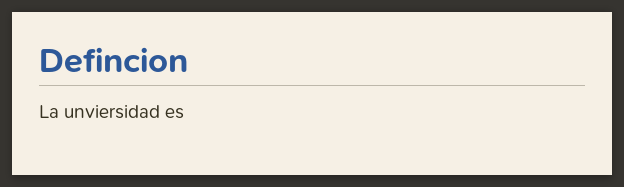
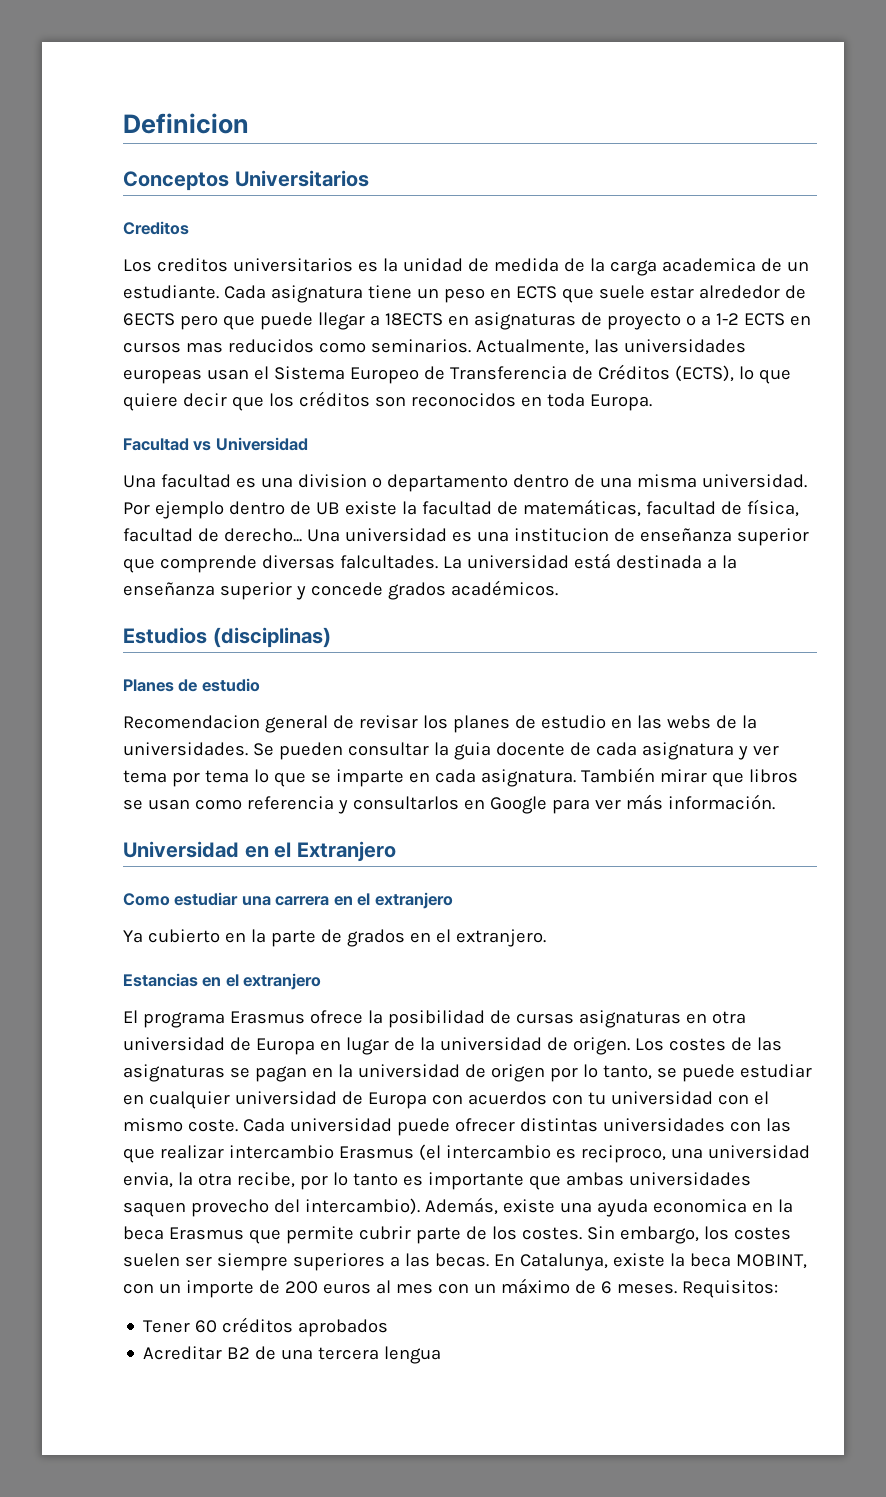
[39,47,188,73] [39,105,185,119] Defincion // La unviersidad es -> [123,113,249,134] [123,170,369,191] [123,221,189,235] [123,258,809,276] [123,285,806,303] [123,312,811,330] [123,339,746,355] [123,364,791,384] [123,391,652,411] [123,437,308,451] [123,474,807,492] [123,499,799,519] [123,528,809,546] [123,553,737,573] [123,580,558,600] [123,627,331,648] [123,678,260,692] [123,715,757,733] [123,742,779,760] [123,767,798,787] [123,794,775,814] [123,841,396,862] [123,892,453,909] [123,929,546,947] [123,973,322,990] [123,1010,746,1028] [123,1037,782,1055] [123,1064,812,1082] [123,1091,769,1109] [123,1118,791,1136] [123,1144,810,1163] [123,1172,751,1190] [123,1197,793,1217] [123,1226,791,1244] [123,1253,807,1271] [123,1278,778,1298] [143,1317,389,1337] [143,1346,442,1364] Definicion // Conceptos Universitarios // Creditos // Los creditos universitarios es la unidad de medida de la carga academica de un estudiante. Cada asignatura tiene un peso en ECTS que suele estar alrededor de 6ECTS pero que puede llegar a 18ECTS en asignaturas de proyecto o a 1-2 ECTS en cursos mas reducidos como seminarios. Actualmente, las universidades europeas usan el Sistema Europeo de Transferencia de Créditos (ECTS), lo que quiere decir que los créditos son reconocidos en toda Europa. // Facultad vs Universidad // Una facultad es una division o departamento dentro de una misma universidad. Por ejemplo dentro de UB existe la facultad de matemáticas, facultad de física, facultad de derecho... Una universidad es una institucion de enseñanza superior que comprende diversas falcultades. La universidad está destinada a la enseñanza superior y concede grados académicos. // Estudios (disciplinas) // Planes de estudio // Recomendacion general de revisar los planes de estudio en las webs de la universidades. Se pueden consultar la guia docente de cada asignatura y ver tema por tema lo que se imparte en cada asignatura. También mirar que libros se usan como referencia y consultarlos en Google para ver más información. // Universidad en el Extranjero // Como estudiar una carrera en el extranjero // Ya cubierto en la parte de grados en el extranjero. // Estancias en el extranjero // El programa Erasmus ofrece la posibilidad de cursas asignaturas en otra universidad de Europa en lugar de la universidad de origen. Los costes de las asignaturas se pagan en la universidad de origen por lo tanto, se puede estudiar en cualquier universidad de Europa con acuerdos con tu universidad con el mismo coste. Cada universidad puede ofrecer distintas universidades con las que realizar intercambio Erasmus (el intercambio es reciproco, una universidad envia, la otra recibe, por lo tanto es importante que ambas universidades saquen provecho del intercambio). Además, existe una ayuda economica en la beca Erasmus que permite cubrir parte de los costes. Sin embargo, los costes suelen ser siempre superiores a las becas. En Catalunya, existe la beca MOBINT, con un importe de 200 euros al mes con un máximo de 6 meses. Requisitos: // Tener 60 créditos aprobados // Acreditar B2 de una tercera lengua

